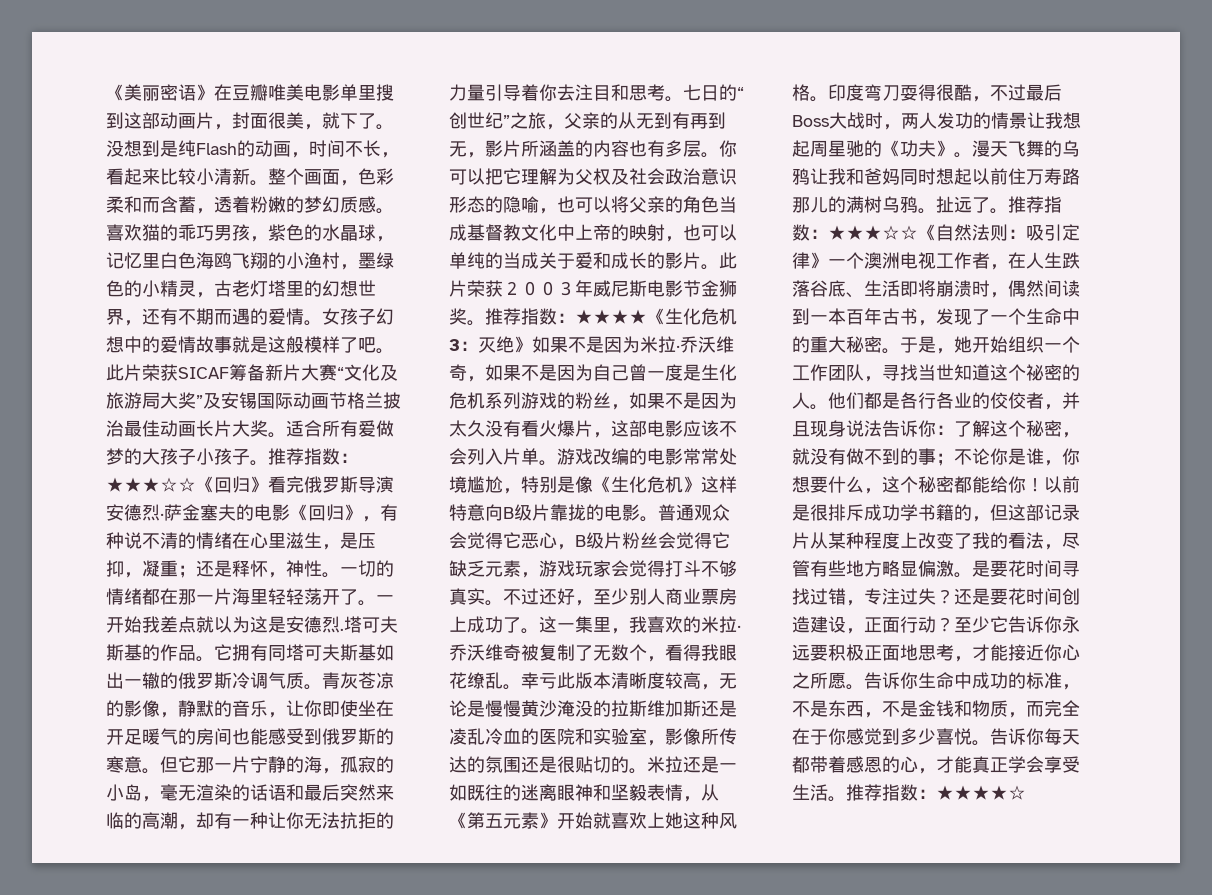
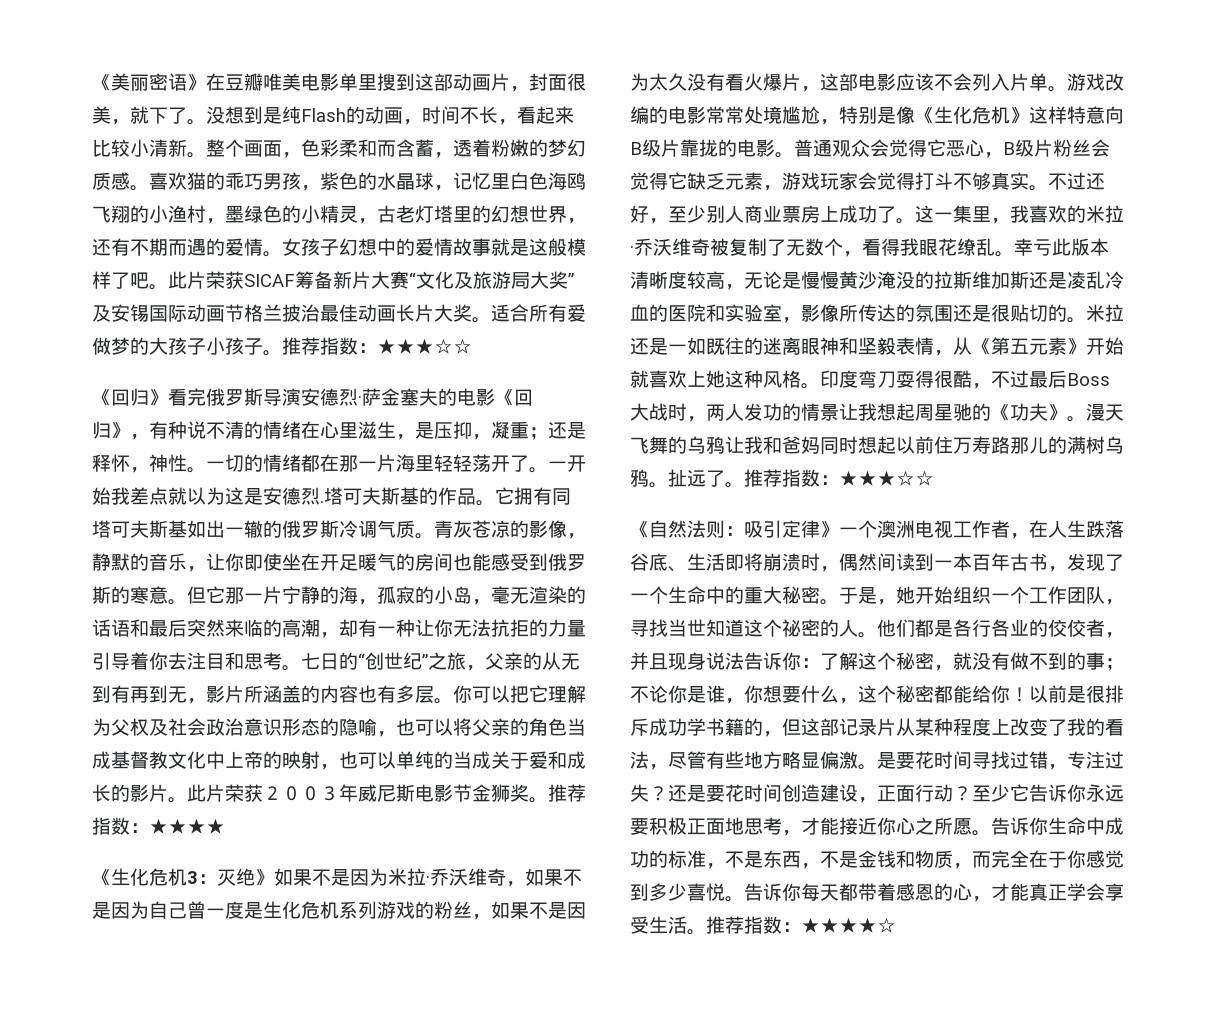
(196, 484) none -> (472, 346) //
(647, 316) none -> (225, 826) //
(918, 232) none -> (934, 478) //

